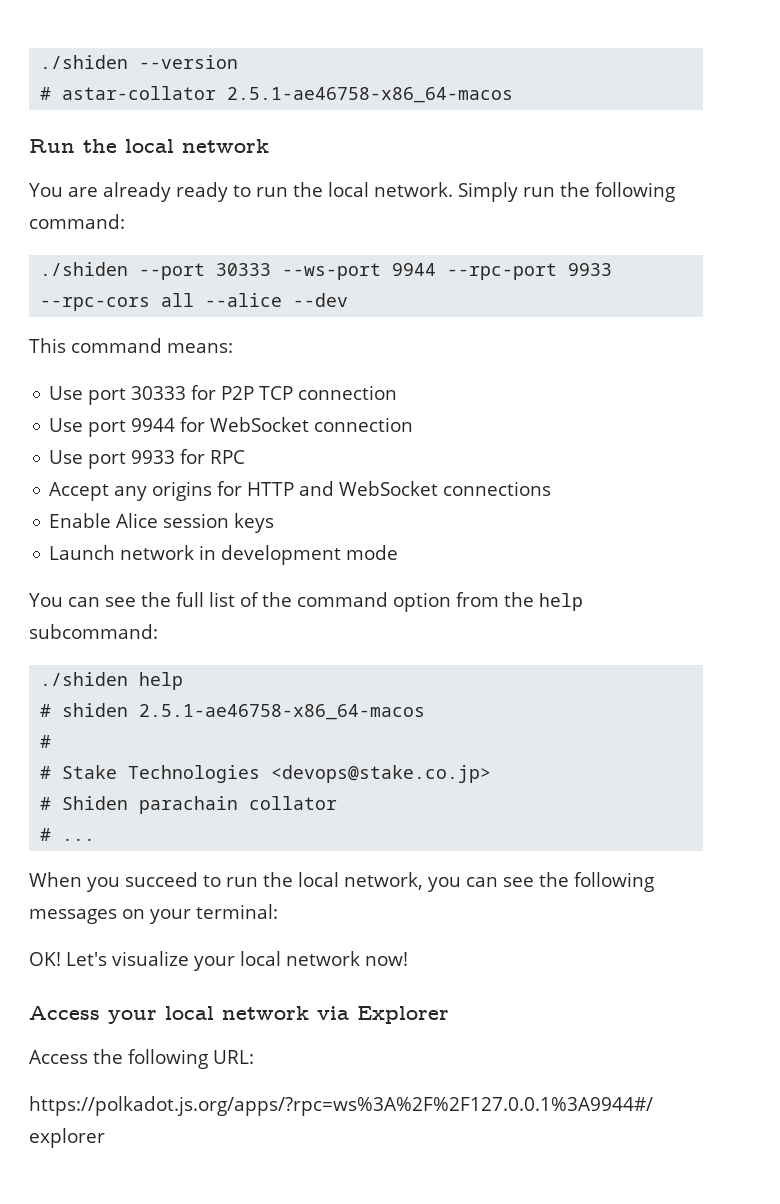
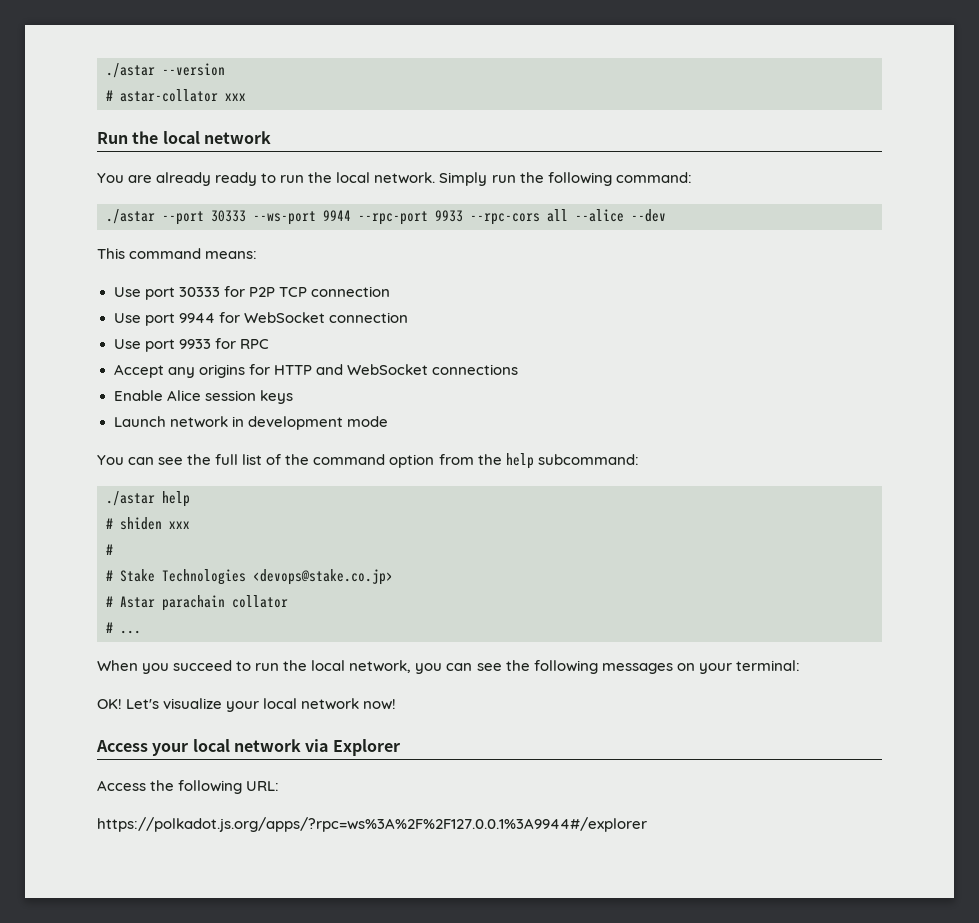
[40,55,129,69] ./shiden -> [106,63,155,78] ./astar
[227,87,514,103] 2.5.1-ae46758-x86_64-macos -> [225,93,246,101] xxx
[40,262,129,276] ./shiden -> [106,209,155,224] ./astar
[40,672,129,686] ./shiden -> [106,491,155,506] ./astar
[139,704,426,720] 2.5.1-ae46758-x86_64-macos -> [169,521,190,529] xxx
[62,796,129,810] Shiden -> [120,596,155,608] Astar

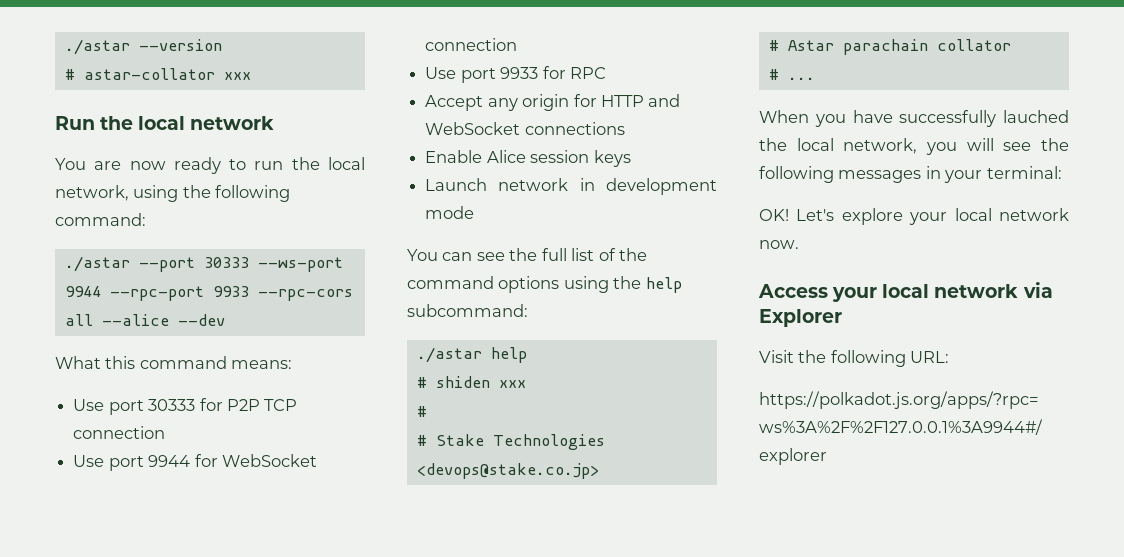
[156,172,212,186] already -> [129,161,166,170] now
[374,172,516,186] network. Simply run -> [55,185,179,202] network, using
[97,248,125,259] This -> [55,356,136,369] What this
[198,364,245,378] origins -> [522,94,570,111] origin
[389,454,474,468] option from -> [498,276,609,293] options using
[173,660,280,671] succeed to run -> [852,110,1069,127] have successfully lauched
[446,663,473,671] can -> [966,138,994,151] will
[676,663,695,671] on -> [925,166,941,179] in
[163,698,397,712] visualize your local network now! -> [841,208,1069,225] [759,240,799,249] explore your local network now.
[97,780,146,791] Access -> [759,350,794,363] Visit

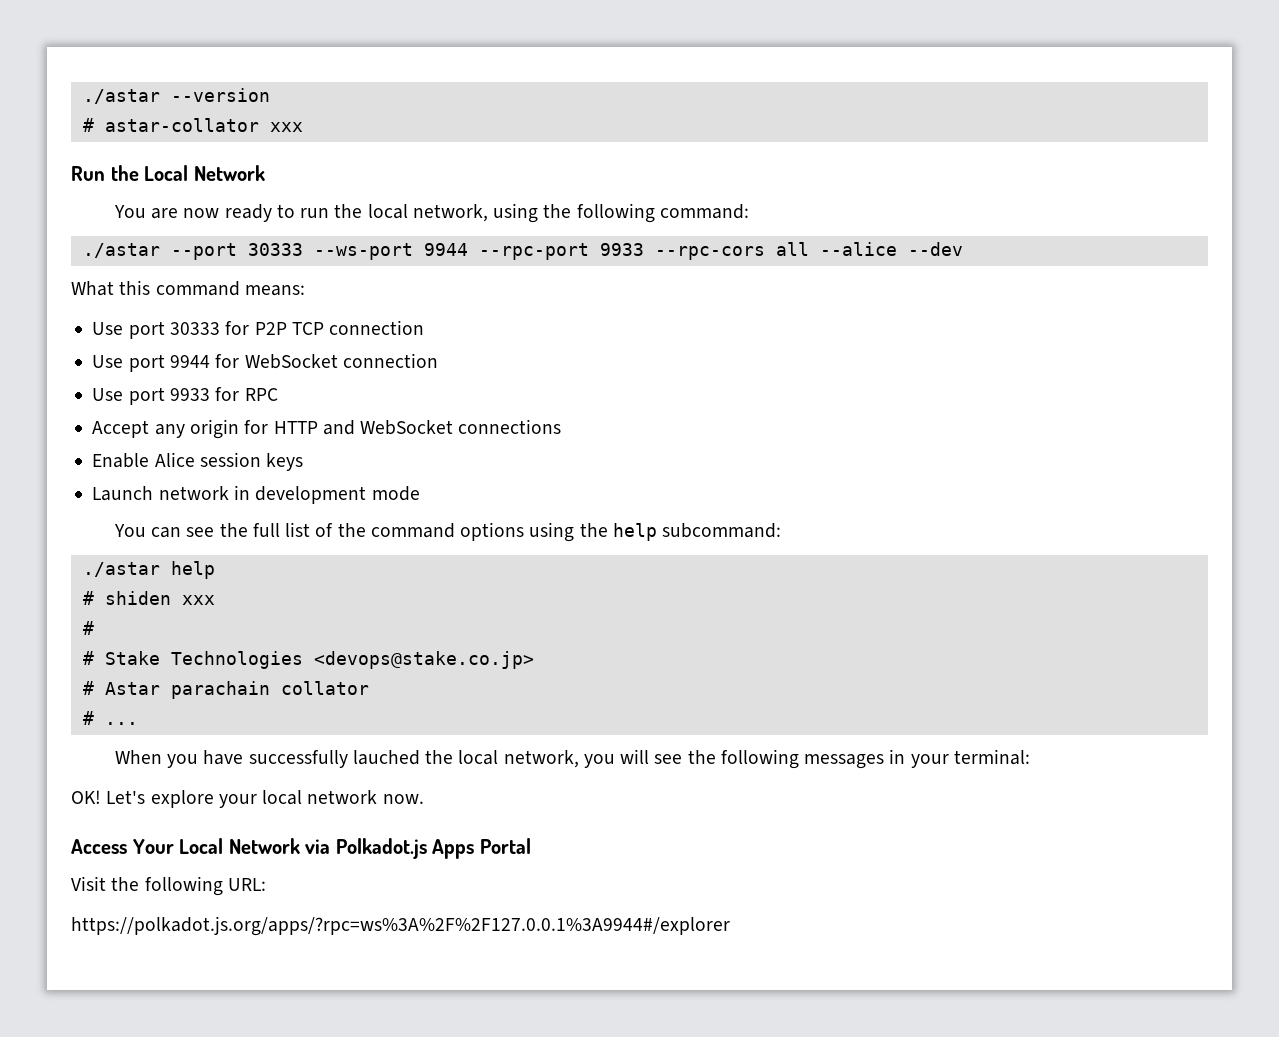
[138,116,275,130] local network -> [144,165,265,181] Local Network
[832,282,1053,302] [759,309,842,327] your local network via Explorer -> [132,838,531,859] Your Local Network via Polkadot.js Apps Portal

